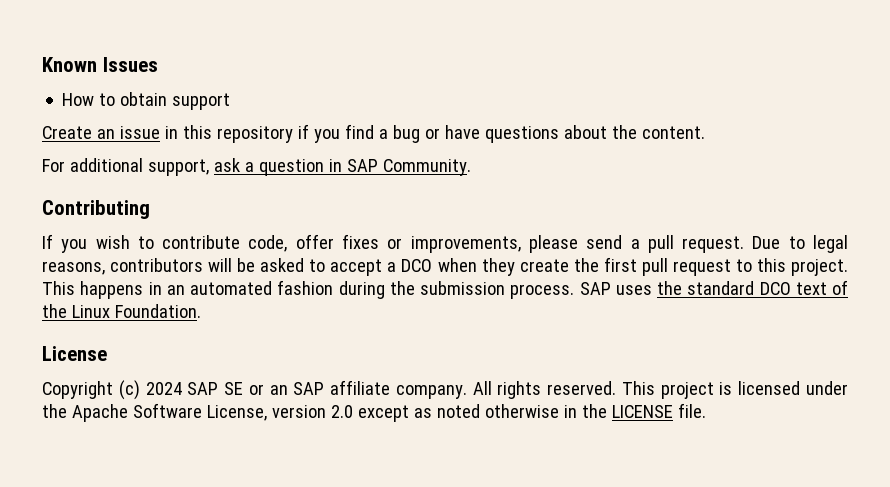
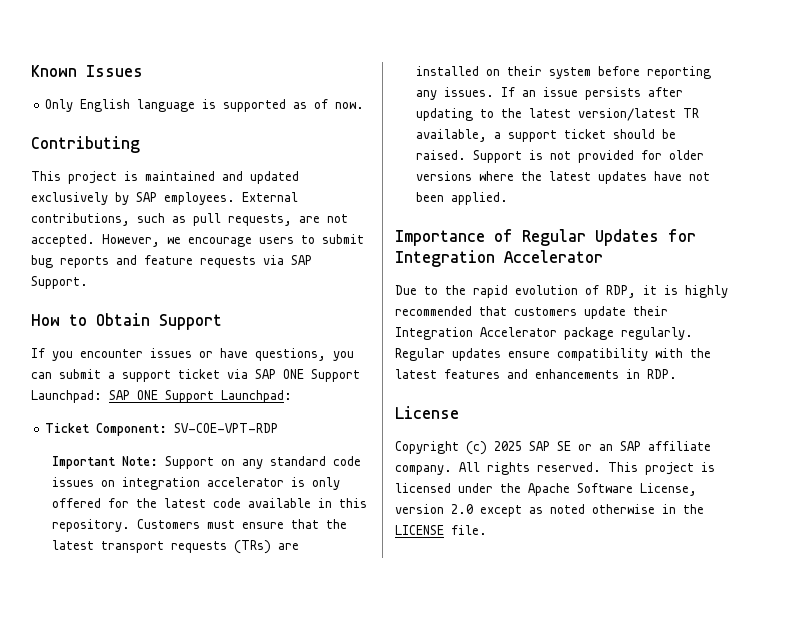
[62,92,231,110] [42,124,705,143] [42,158,471,176] [42,200,150,219] [42,234,848,253] [42,257,848,276] [42,280,848,299] [42,304,201,318] How to obtain support // Create an issue in this repository if you find a bug or have questions about the content. // For additional support, ask a question in SAP Community. // Contributing // If you wish to contribute code, offer fixes or improvements, please send a pull request. Due to legal reasons, contributors will be asked to accept a DCO when they create the first pull request to this project. This happens in an automated fashion during the submission process. SAP uses the standard DCO text of the Linux Foundation. -> [45,99,365,112] [31,136,140,153] [31,171,299,184] [31,192,298,205] [31,213,348,226] [31,234,364,247] [31,255,312,268] [31,276,88,289] [31,313,222,330] [31,348,354,361] [31,369,360,382] [31,390,292,403] [45,423,279,436] [52,456,362,469] [52,477,341,490] [52,498,368,508] [52,519,348,532] [52,540,300,554] [416,66,712,79] [416,87,684,100] [416,108,700,121] [416,129,677,142] [416,150,705,163] [416,171,711,184] [416,192,509,205] [395,229,696,246] [395,250,603,267] [395,285,728,298] [395,306,668,319] [395,327,693,340] [395,348,711,361] [395,369,677,379] Only English language is supported as of now. // Contributing // This project is maintained and updated exclusively by SAP employees. External contributions, such as pull requests, are not accepted. However, we encourage users to submit bug reports and feature requests via SAP Support. // How to Obtain Support // If you encounter issues or have questions, you can submit a support ticket via SAP ONE Support Launchpad: SAP ONE Support Launchpad: // Ticket Component: SV-COE-VPT-RDP // Important Note: Support on any standard code issues on integration accelerator is only offered for the latest code available in this repository. Customers must ensure that the latest transport requests (TRs) are installed on their system before reporting any issues. If an issue persists after updating to the latest version/latest TR available, a support ticket should be raised. Support is not provided for older versions where the latest updates have not been applied. // Importance of Regular Updates for Integration Accelerator // Due to the rapid evolution of RDP, it is highly recommended that customers update their Integration Accelerator package regularly. Regular updates ensure compatibility with the latest features and enhancements in RDP.
[145,382,182,395] 2024 -> [494,441,522,451] 2025

